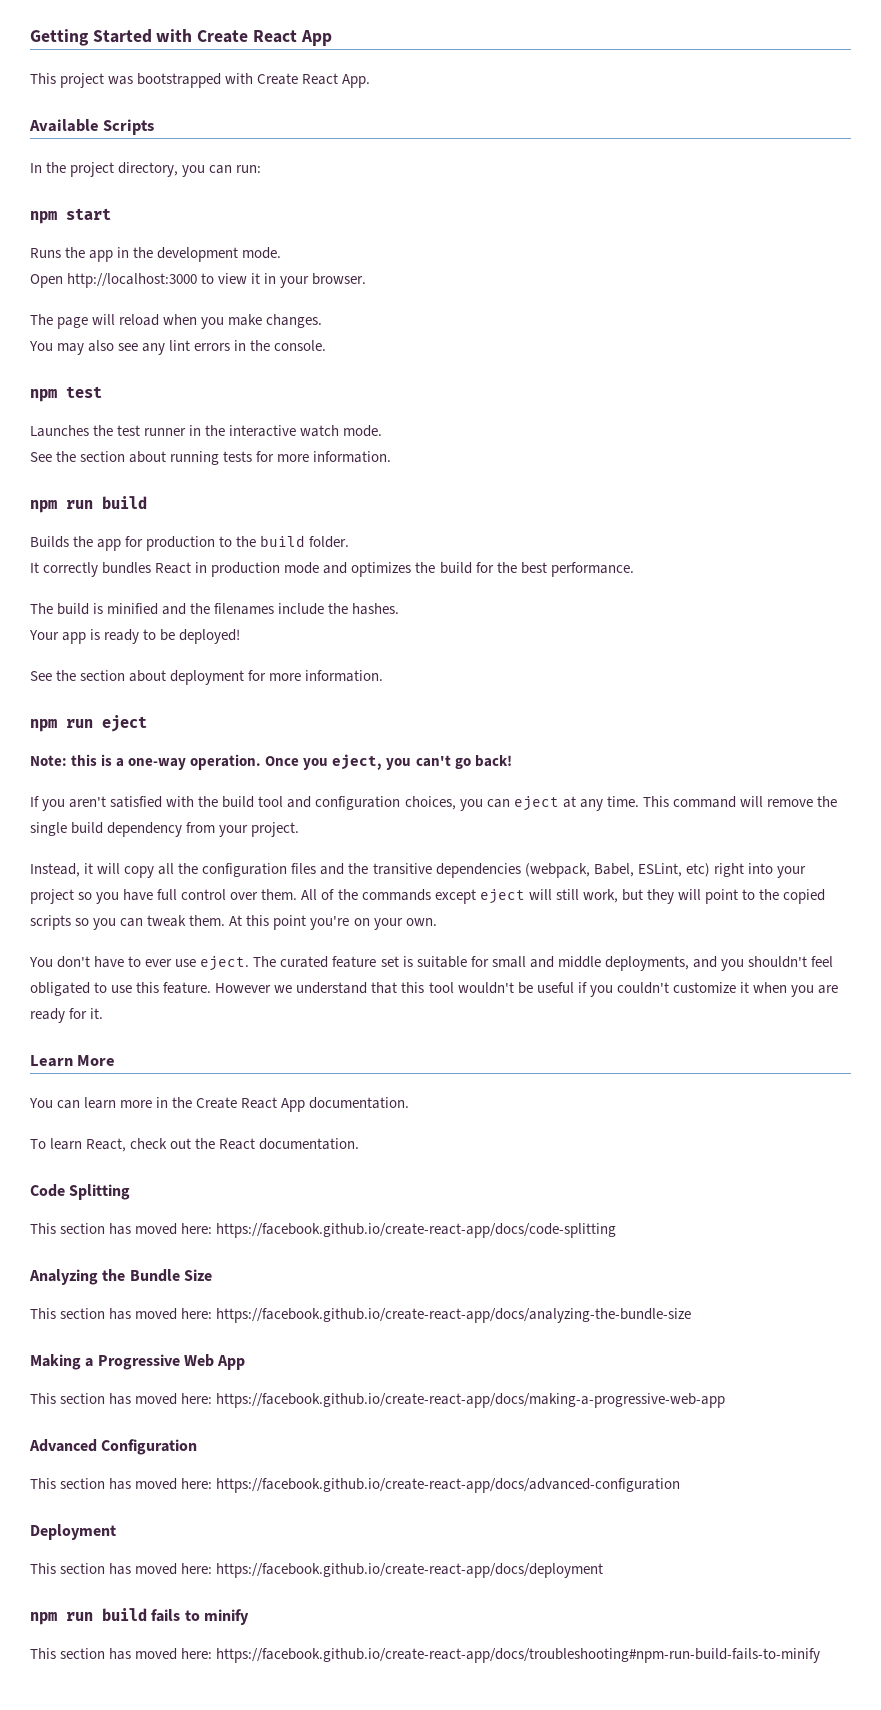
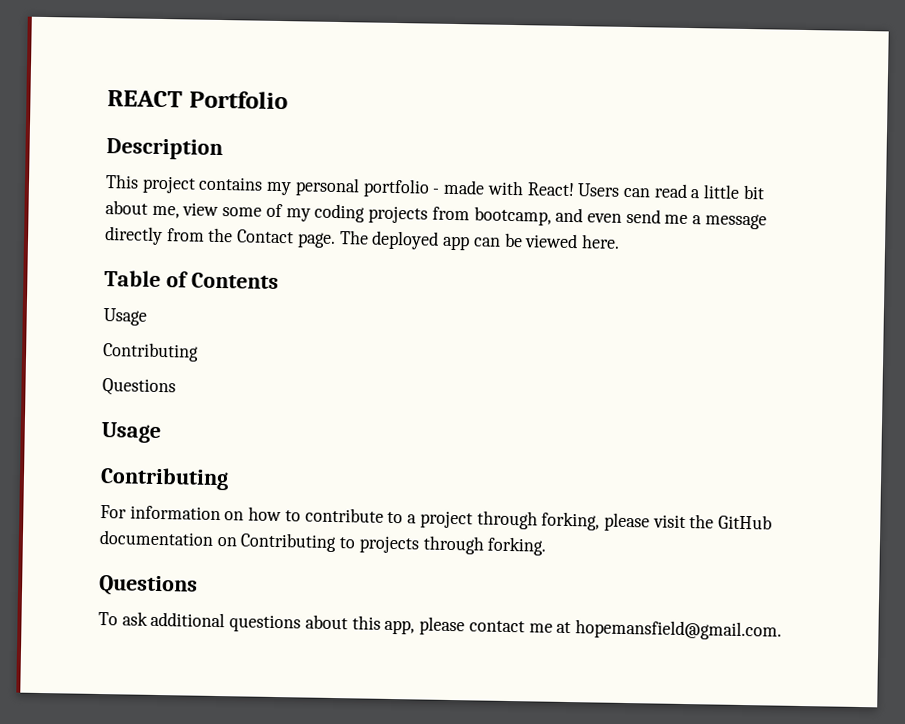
[30,29,332,46] [30,73,371,88] [29,119,155,135] [30,162,262,177] [30,208,111,224] [30,247,282,262] [30,273,367,288] [30,314,323,329] [29,340,327,355] [30,386,102,402] [30,425,383,437] [30,451,392,465] [30,496,147,513] [30,535,350,551] [30,562,634,577] [30,603,400,615] [29,629,241,644] [30,670,384,685] [30,715,147,732] [30,754,512,770] [30,796,838,811] [30,822,300,837] [30,863,806,878] [30,889,826,904] [30,915,437,930] [29,956,834,971] [30,982,839,997] [30,1008,104,1023] [30,1055,116,1067] [29,1097,410,1112] [30,1138,360,1152] [30,1184,131,1200] [30,1223,617,1238] [29,1269,212,1285] [30,1308,692,1323] [30,1354,246,1370] [30,1393,726,1408] [29,1439,198,1455] [30,1478,681,1493] [30,1524,116,1540] [30,1563,604,1578] [30,1608,249,1625] [30,1648,821,1663] Getting Started with Create React App // This project was bootstrapped with Create React App. // Available Scripts // In the project directory, you can run: // npm start // Runs the app in the development mode. // Open http://localhost:3000 to view it in your browser. // The page will reload when you make changes. // You may also see any lint errors in the console. // npm test // Launches the test runner in the interactive watch mode. // See the section about running tests for more information. // npm run build // Builds the app for production to the build folder. // It correctly bundles React in production mode and optimizes the build for the best performance. // The build is minified and the filenames include the hashes. // Your app is ready to be deployed! // See the section about deployment for more information. // npm run eject // Note: this is a one-way operation. Once you eject, you can't go back! // If you aren't satisfied with the build tool and configuration choices, you can eject at any time. This command will remove the single build dependency from your project. // Instead, it will copy all the configuration files and the transitive dependencies (webpack, Babel, ESLint, etc) right into your project so you have full control over them. All of the commands except eject will still work, but they will point to the copied scripts so you can tweak them. At this point you're on your own. // You don't have to ever use eject. The curated feature set is suitable for small and middle deployments, and you shouldn't feel obligated to use this feature. However we understand that this tool wouldn't be useful if you couldn't customize it when you are ready for it. // Learn More // You can learn more in the Create React App documentation. // To learn React, check out the React documentation. // Code Splitting // This section has moved here: https://facebook.github.io/create-react-app/docs/code-splitting // Analyzing the Bundle Size // This section has moved here: https://facebook.github.io/create-react-app/docs/analyzing-the-bundle-size // Making a Progressive Web App // This section has moved here: https://facebook.github.io/create-react-app/docs/making-a-progressive-web-app // Advanced Configuration // This section has moved here: https://facebook.github.io/create-react-app/docs/advanced-configuration // Deployment // This section has moved here: https://facebook.github.io/create-react-app/docs/deployment // npm run build fails to minify // This section has moved here: https://facebook.github.io/create-react-app/docs/troubleshooting#npm-run-build-fails-to-minify -> [107,90,288,110] [106,138,223,161] [105,174,765,200] [105,200,767,230] [104,226,620,251] [104,270,279,290] [103,308,147,326] [102,342,199,362] [102,378,176,397] [101,422,161,444] [100,467,229,491] [100,505,773,532] [99,529,548,556] [98,574,198,597] [98,611,782,641] REACT Portfolio // Description // This project contains my personal portfolio - made with React! Users can read a little bit about me, view some of my coding projects from bootcamp, and even send me a message directly from the Contact page. The deployed app can be viewed here. // Table of Contents // Usage // Contributing // Questions // Usage // Contributing // For information on how to contribute to a project through forking, please visit the GitHub documentation on Contributing to projects through forking. // Questions // To ask additional questions about this app, please contact me at hopemansfield@gmail.com.

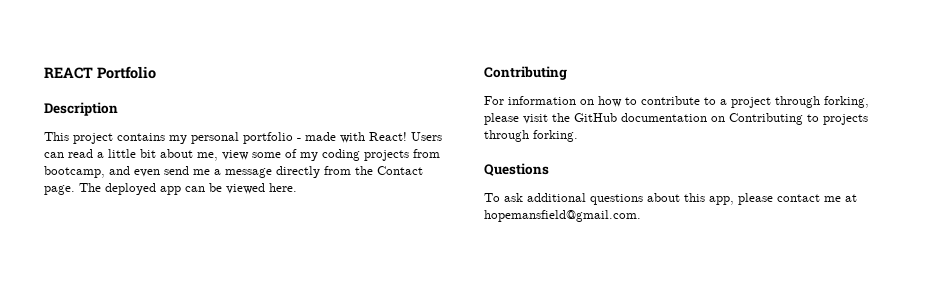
[104,270,279,290] [103,308,147,326] [102,342,199,362] [102,378,176,397] [101,422,161,444] // Table of Contents // Usage // Contributing // Questions // Usage -> (297, 187) none

